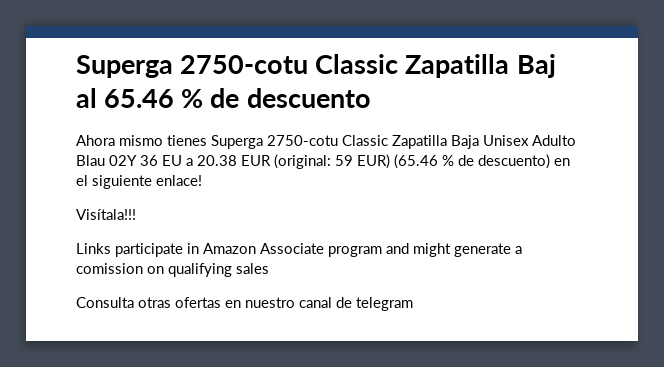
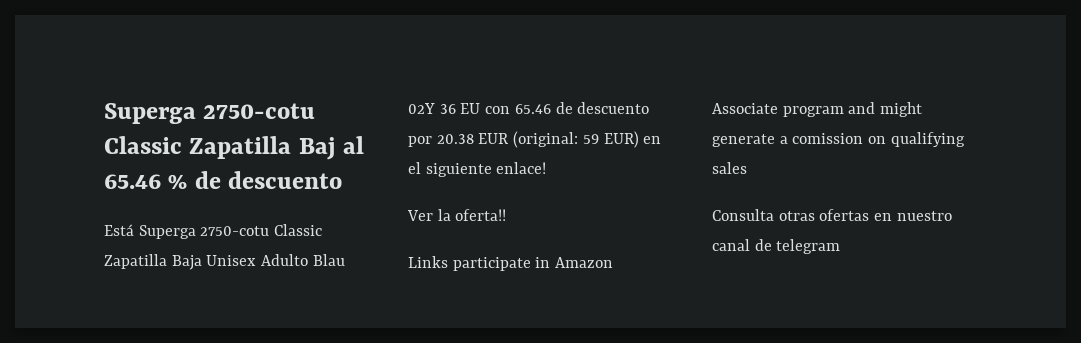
[76,135,207,146] Ahora mismo tienes -> [104,224,134,236] Está
[186,158,193,166] a -> [485,102,650,114] [408,136,432,147] con 65.46 de descuento por
[394,154,550,169] (65.46 % de descuento) -> (639, 139) none
[76,209,136,220] Visítala!!! -> [407,209,507,221] Ver la oferta!!

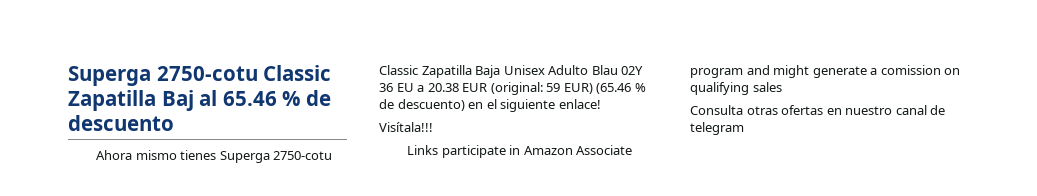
[104,224,134,236] Está -> [96,150,217,160] Ahora mismo tienes
[485,102,650,114] [408,136,432,147] con 65.46 de descuento por -> [417,85,425,92] a
(639, 139) none -> [596,83,646,94] [379,99,465,111] (65.46 % de descuento)
[407,209,507,221] Ver la oferta!! -> [379,122,433,132] Visítala!!!

